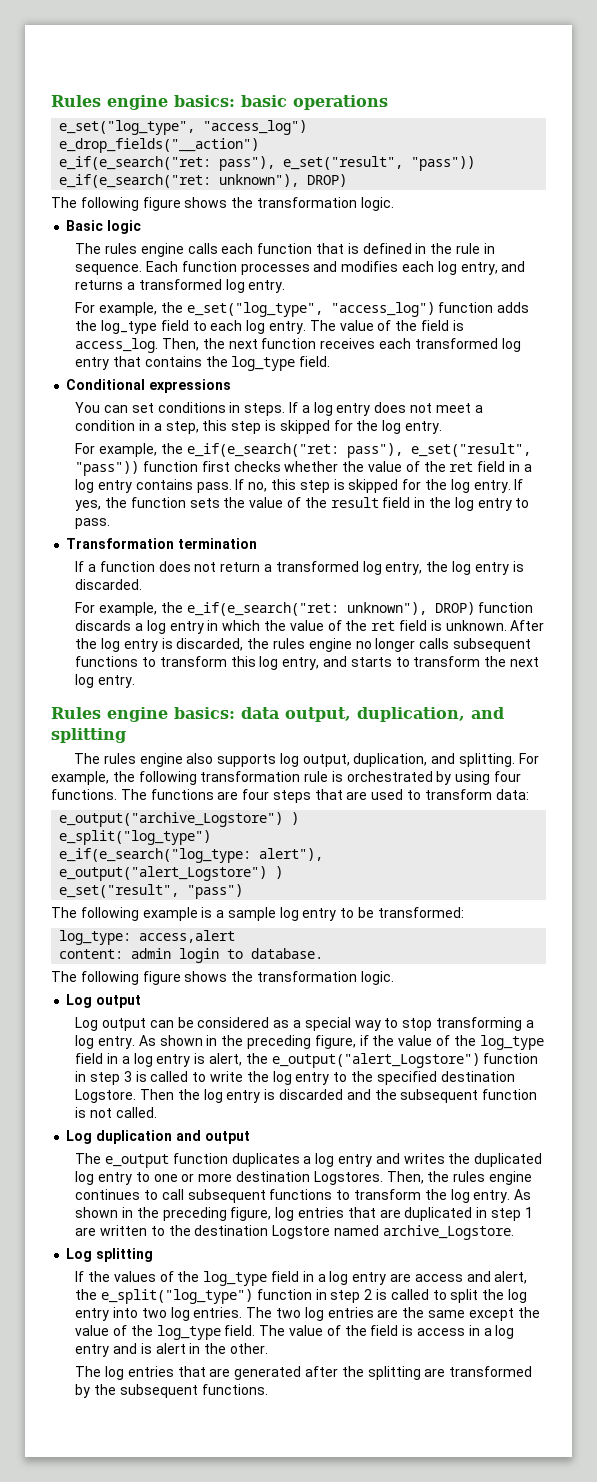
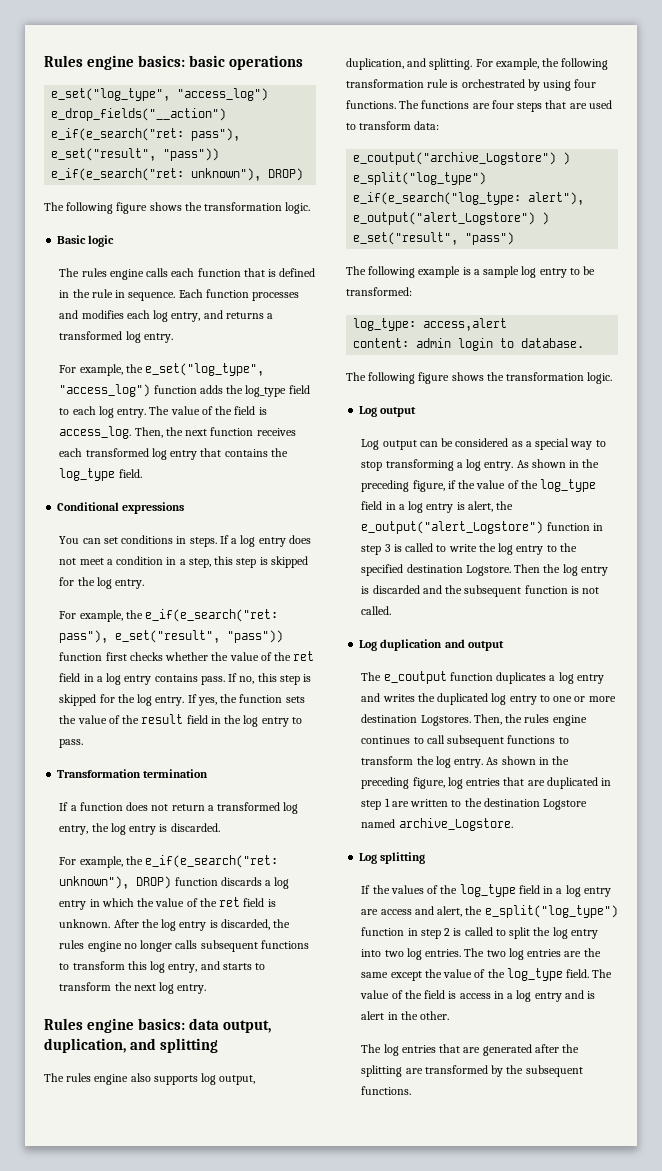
[59,812,284,827] e_output("archive_Logstore") -> [353,152,557,165] e_coutput("archive_Logstore")
[105,1154,170,1168] e_output -> [383,671,447,684] e_coutput

